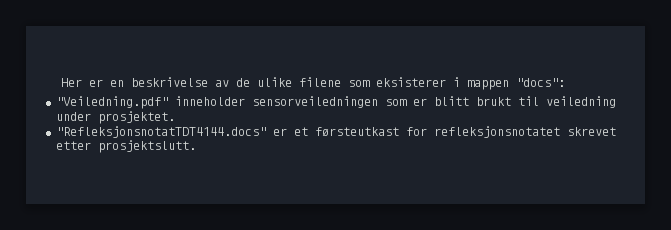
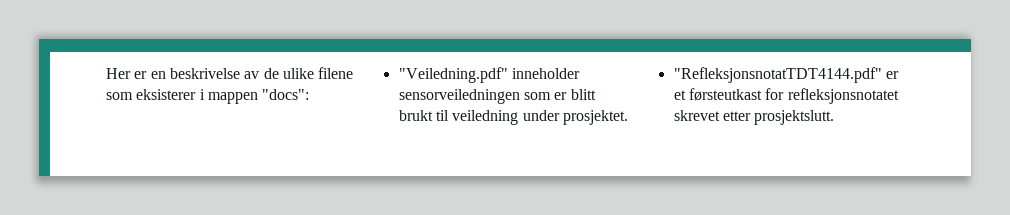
[55,126,266,138] "RefleksjonsnotatTDT4144.docs" -> [673,67,882,83] "RefleksjonsnotatTDT4144.pdf"

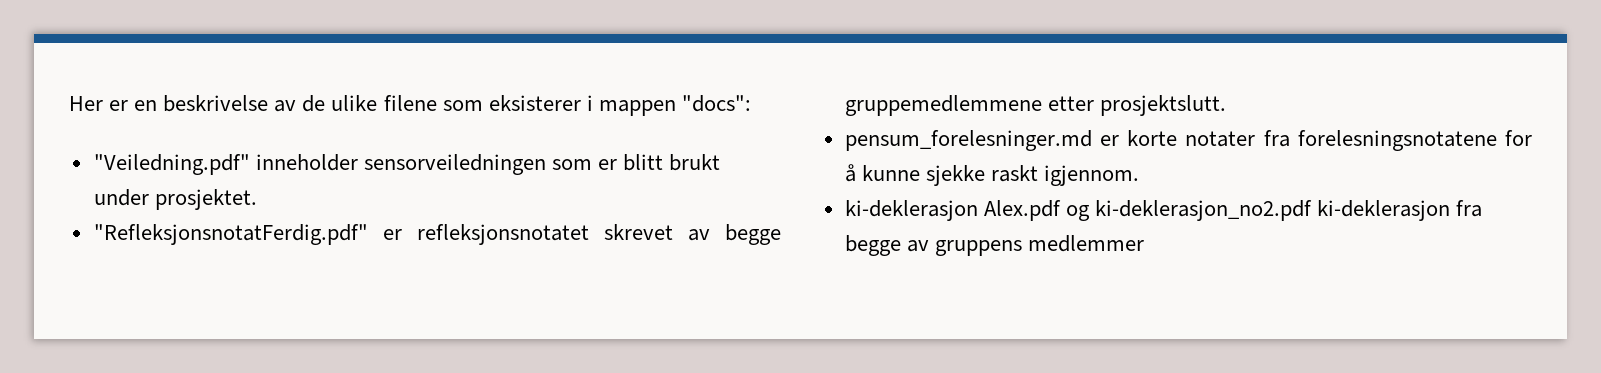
[435,110,519,125] til veiledning -> (721, 162) none
[673,67,899,83] [673,88,899,104] [673,110,835,125] "RefleksjonsnotatTDT4144.pdf" er et førsteutkast for refleksjonsnotatet skrevet etter prosjektslutt. -> [93,224,781,245] [844,95,1226,116] [844,130,1532,151] [844,164,1140,186] [844,200,1483,221] [844,235,1144,256] "RefleksjonsnotatFerdig.pdf" er refleksjonsnotatet skrevet av begge gruppemedlemmene etter prosjektslutt. // pensum_forelesninger.md er korte notater fra forelesningsnotatene for å kunne sjekke raskt igjennom. // ki-deklerasjon Alex.pdf og ki-deklerasjon_no2.pdf ki-deklerasjon fra begge av gruppens medlemmer

